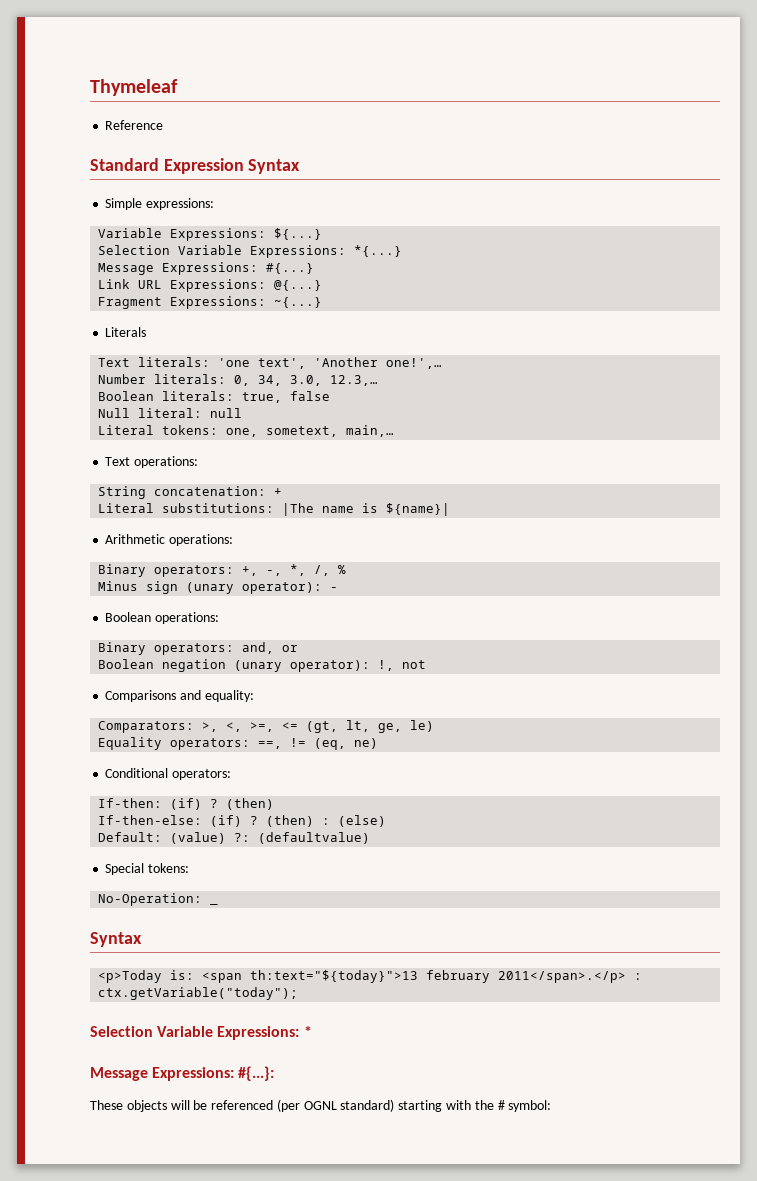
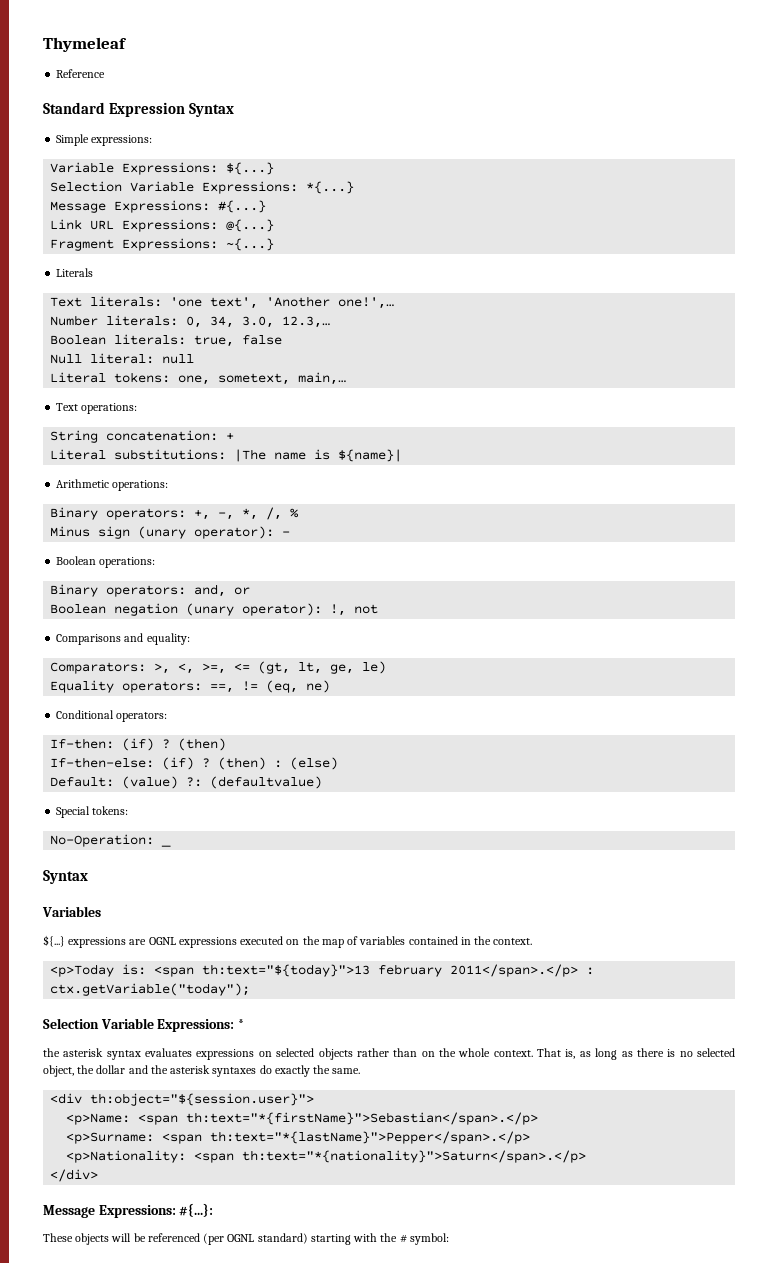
(142, 939) none -> [42,906,101,917] [43,935,533,948] // Variables // ${...} expressions are OGNL expressions executed on the map of variables contained in the context.
(312, 1031) none -> [43,1048,736,1060] [43,1065,361,1077] [50,1093,315,1106] [66,1112,539,1125] [66,1131,531,1144] [66,1150,587,1163] [50,1169,99,1182] // the asterisk syntax evaluates expressions on selected objects rather than on the whole context. That is, as long as there is no selected object, the dollar and the asterisk syntaxes do exactly the same. // <div th:object="${session.user}"> // <p>Name: <span th:text="*{firstName}">Sebastian</span>.</p> // <p>Surname: <span th:text="*{lastName}">Pepper</span>.</p> // <p>Nationality: <span th:text="*{nationality}">Saturn</span>.</p> // </div>

